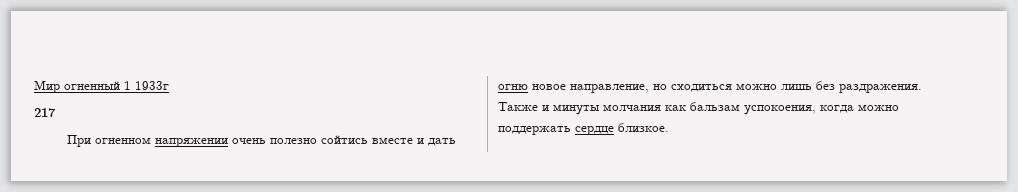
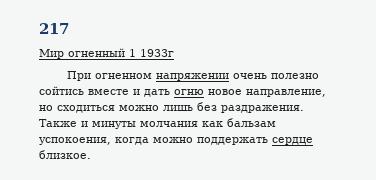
(34, 86) none -> [39,23,69,34] 217 //
[34,108,56,117] // 217 -> (174, 53) none

